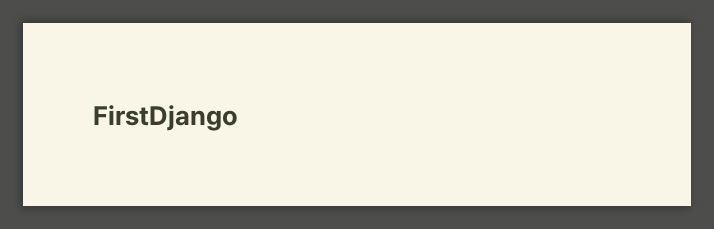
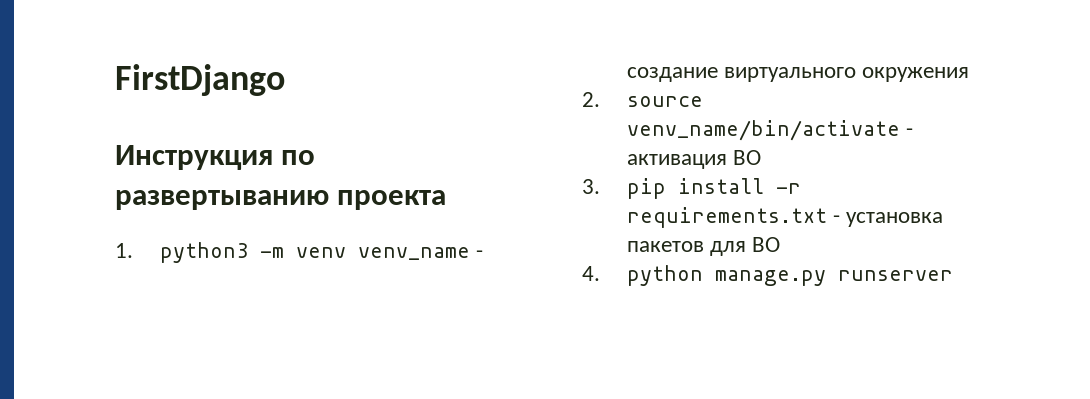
(238, 118) none -> [115,145,316,170] [115,190,447,210] [115,242,483,263] [626,67,970,82] [582,92,703,107] [626,120,913,141] [626,150,761,169] [582,178,801,199] [626,207,944,228] [626,237,781,256] [582,265,953,286] // Инструкция по развертыванию проекта // 1. python3 -m venv venv_name - создание виртуального окружения // 2. source venv_name/bin/activate - активация ВО // 3. pip install -r requirements.txt - установка пакетов для ВО // 4. python manage.py runserver

